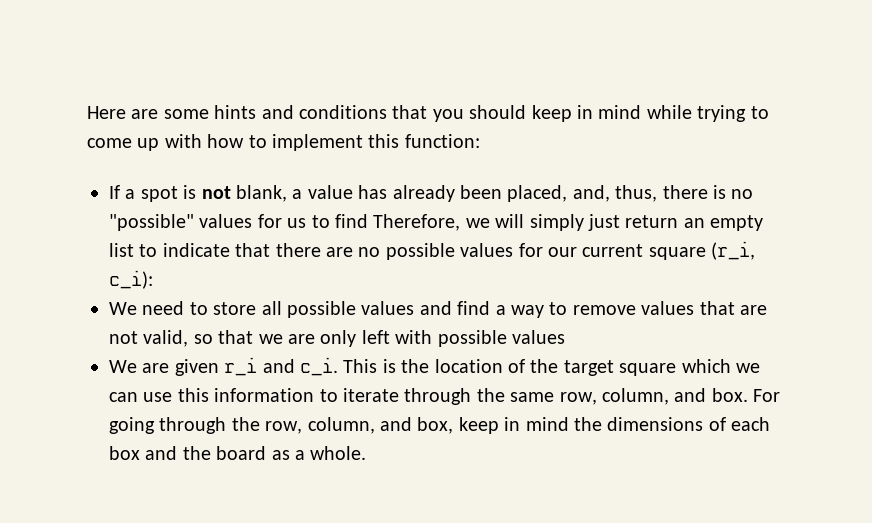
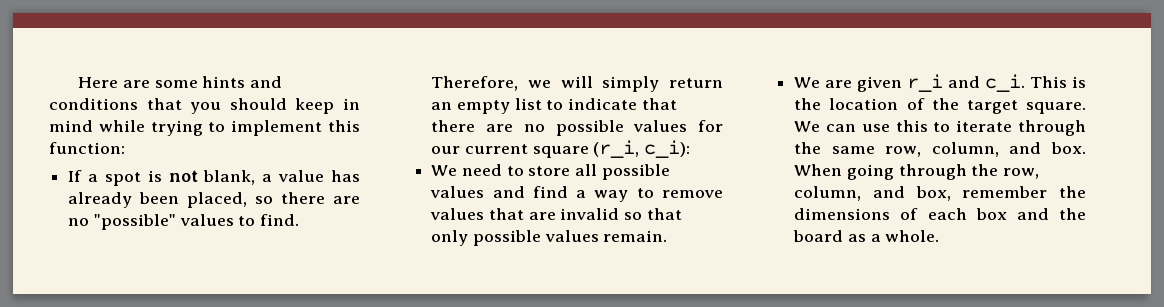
[87,134,267,151] come up with how to -> (226, 127) none
[572,185,754,202] [109,214,368,231] and, thus, there is no "possible" values for us to find -> [255,192,360,204] [68,214,300,230] so there are no "possible" values to find.
[587,214,620,231] just -> (660, 84) none
[109,330,565,347] not valid, so that we are only left with possible values -> [560,208,682,220] [431,230,668,246] invalid so that only possible values remain.
[619,359,760,376] square which we -> [1026,102,1086,114] [794,121,821,132] square. We
[214,388,315,402] information -> (928, 126) none
[753,389,781,402] For -> [794,164,843,176] When
[458,417,569,434] keep in mind -> [962,186,1048,198] remember

